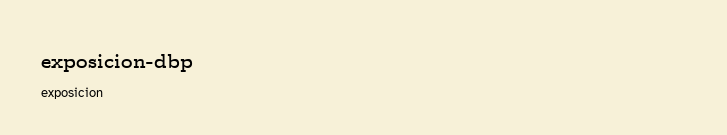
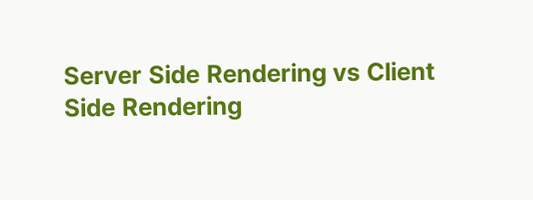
[41,54,193,72] [41,87,103,99] exposicion-dbp // exposicion -> [63,60,435,89] [63,95,243,122] Server Side Rendering vs Client Side Rendering

